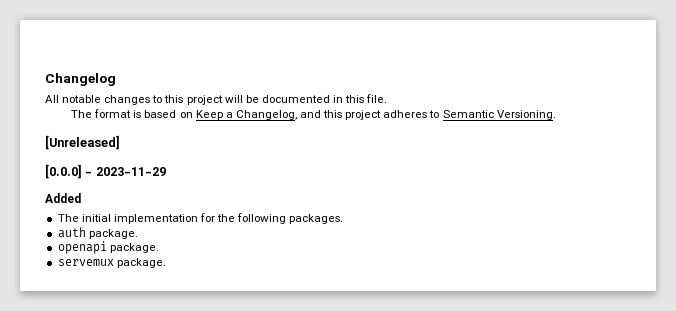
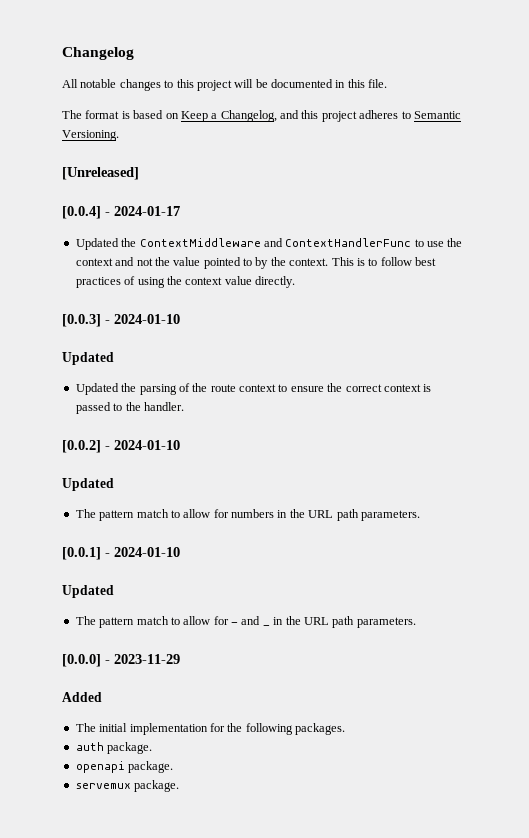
(120, 142) none -> [62,206,180,219] [75,238,463,250] [75,257,436,269] [75,276,295,288] [62,314,180,327] [62,352,114,365] [75,383,432,395] [75,402,184,414] [62,440,180,453] [62,478,114,491] [75,509,420,521] [62,547,180,560] [62,585,114,598] [75,616,261,628] [262,625,270,626] [273,616,416,628] // [0.0.4] - 2024-01-17 // Updated the ContextMiddleware and ContextHandlerFunc to use the context and not the value pointed to by the context. This is to follow best practices of using the context value directly. // [0.0.3] - 2024-01-10 // Updated // Updated the parsing of the route context to ensure the correct context is passed to the handler. // [0.0.2] - 2024-01-10 // Updated // The pattern match to allow for numbers in the URL path parameters. // [0.0.1] - 2024-01-10 // Updated // The pattern match to allow for - and _ in the URL path parameters.

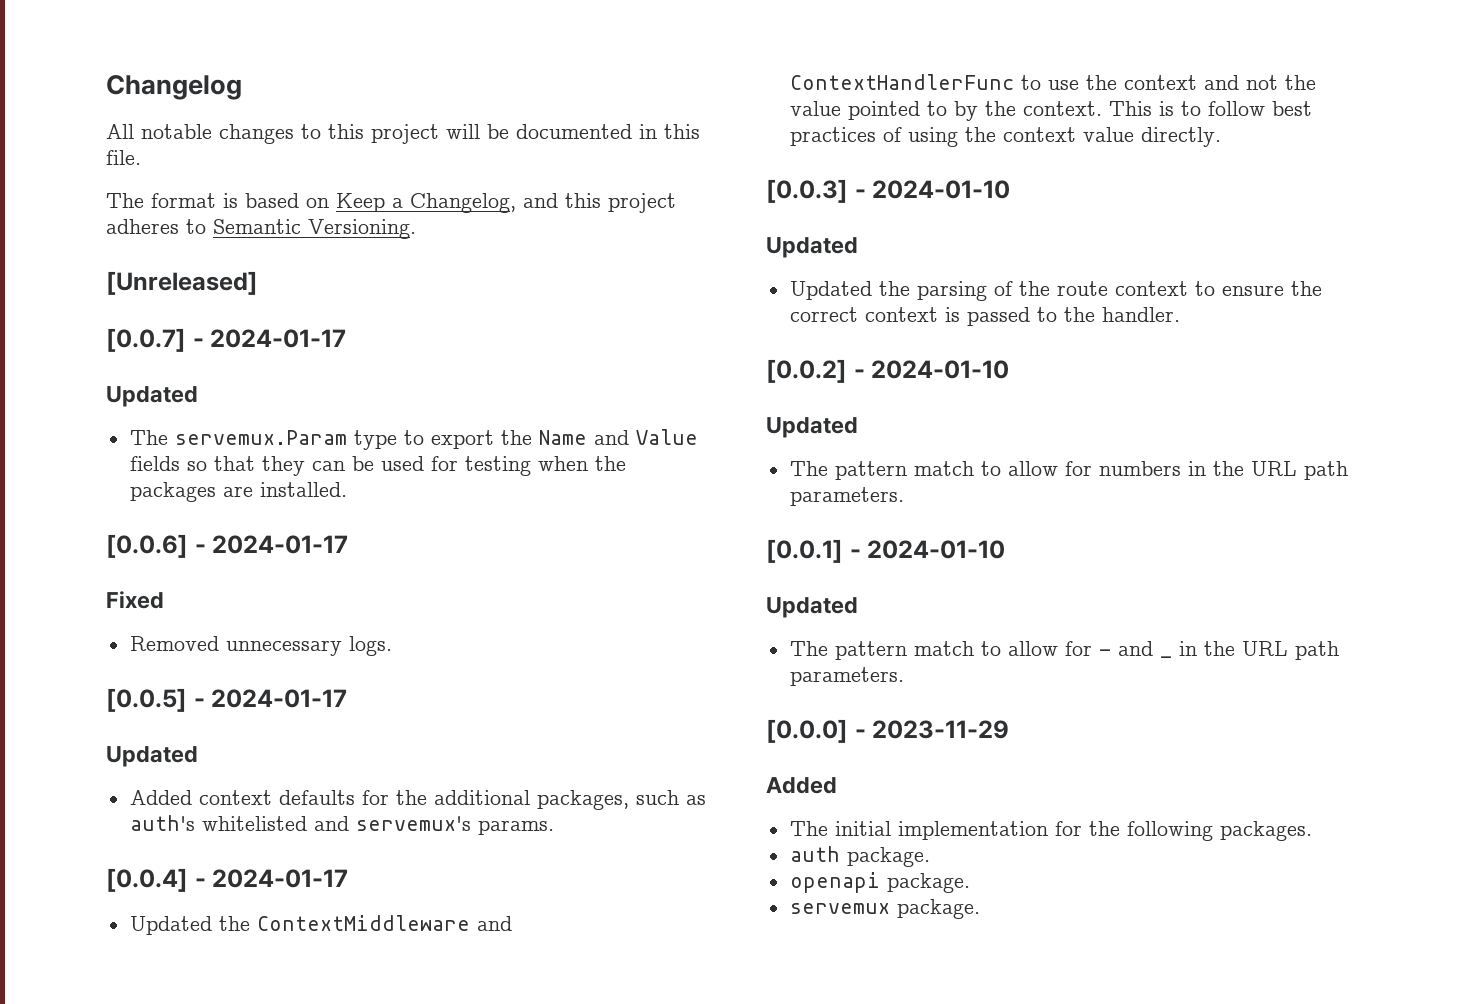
(139, 173) none -> [106,328,347,352] [106,386,198,407] [129,429,698,450] [129,456,626,476] [129,482,347,502] [106,534,349,558] [106,591,164,609] [129,636,392,656] [106,688,348,712] [106,746,198,767] [129,790,706,810] [129,815,554,835] // [0.0.7] - 2024-01-17 // Updated // The servemux.Param type to export the Name and Value fields so that they can be used for testing when the packages are installed. // [0.0.6] - 2024-01-17 // Fixed // Removed unnecessary logs. // [0.0.5] - 2024-01-17 // Updated // Added context defaults for the additional packages, such as auth's whitelisted and servemux's params.

